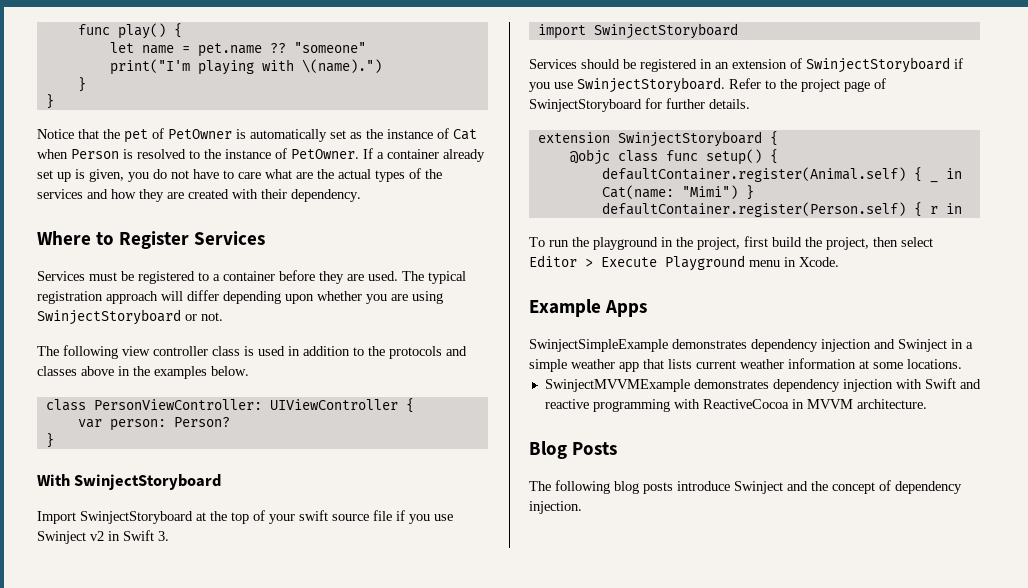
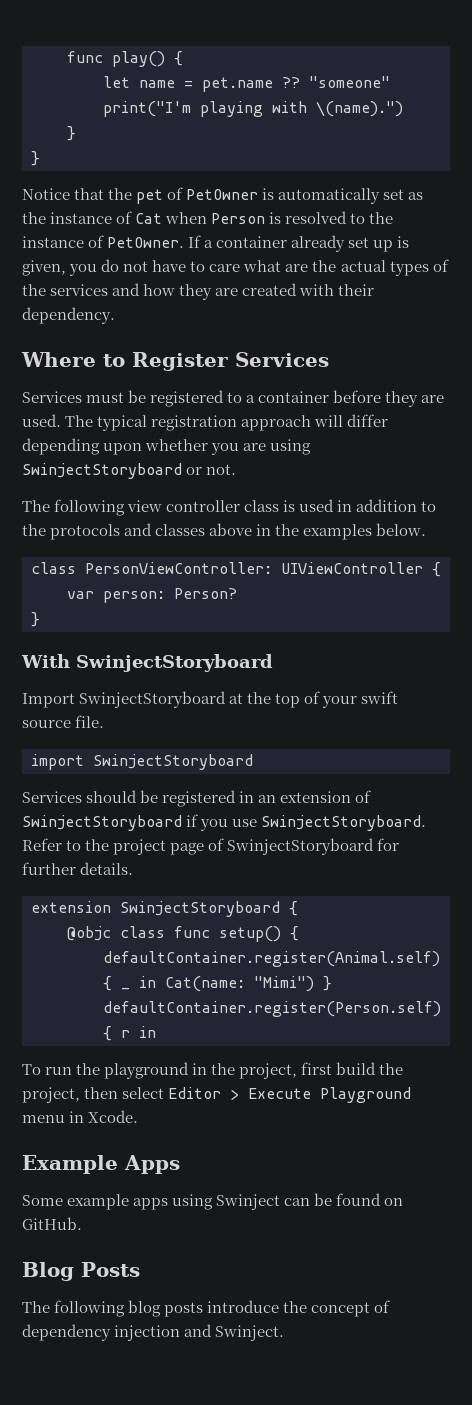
[373,510,453,524] [37,530,169,544] file if you use Swinject v2 in Swift 3. -> [75,715,105,728] file.
[529,339,973,352] [529,358,962,372] [544,378,981,392] [544,399,927,412] SwinjectSimpleExample demonstrates dependency injection and Swinject in a simple weather app that lists current weather information at some locations. // SwinjectMVVMExample demonstrates dependency injection with Swift and reactive programming with ReactiveCocoa in MVVM architecture. -> [22,1193,404,1210] [22,1217,82,1230] Some example apps using Swinject can be found on GitHub.
[734,481,808,494] Swinject and -> (280, 1306) none
[529,501,582,514] injection. -> [114,1324,285,1341] injection and Swinject.

